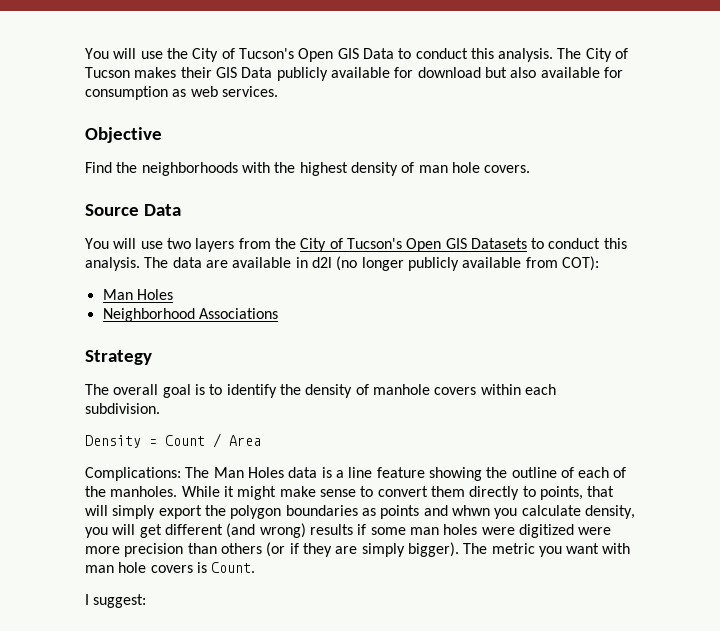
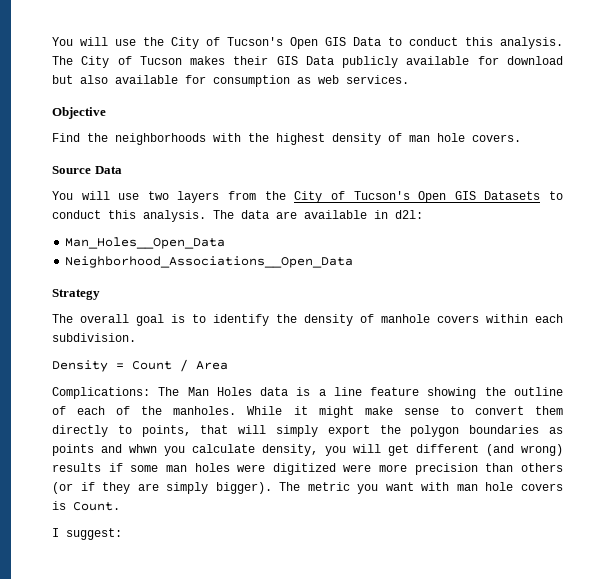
[311,256,599,271] [102,289,173,300] [102,308,278,322] d2l (no longer publicly available from COT): // Man Holes // Neighborhood Associations -> [395,210,423,219] [65,237,226,249] [65,256,354,268] d2l: // Man_Holes__Open_Data // Neighborhood_Associations__Open_Data

